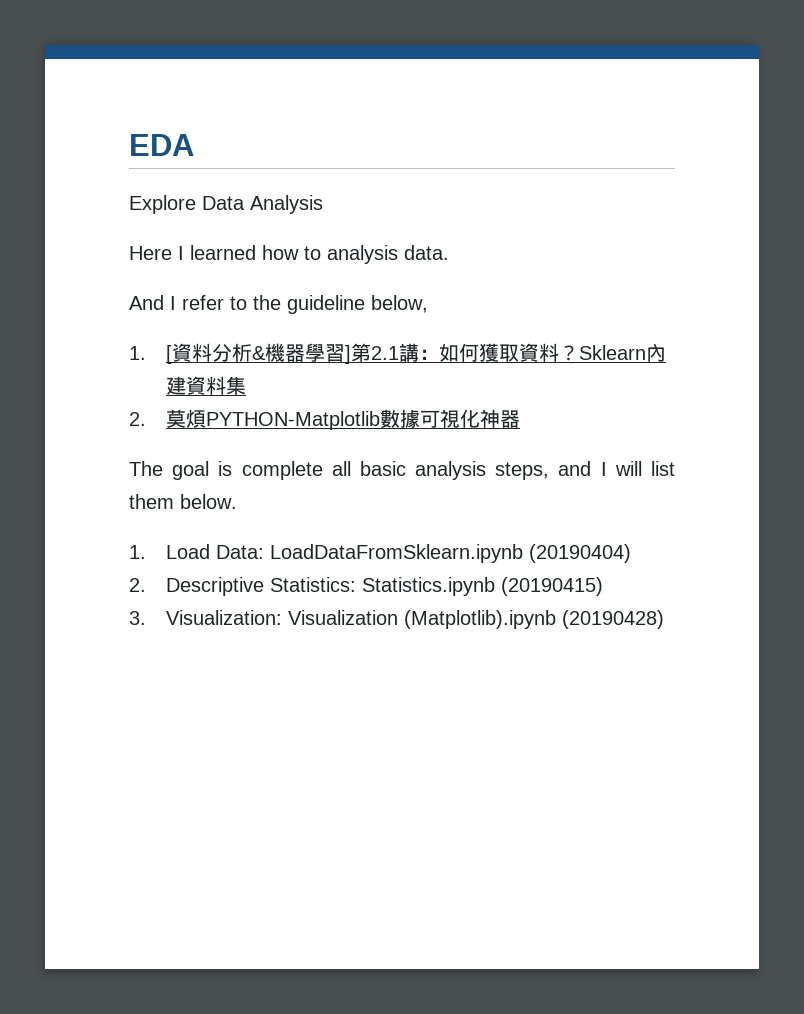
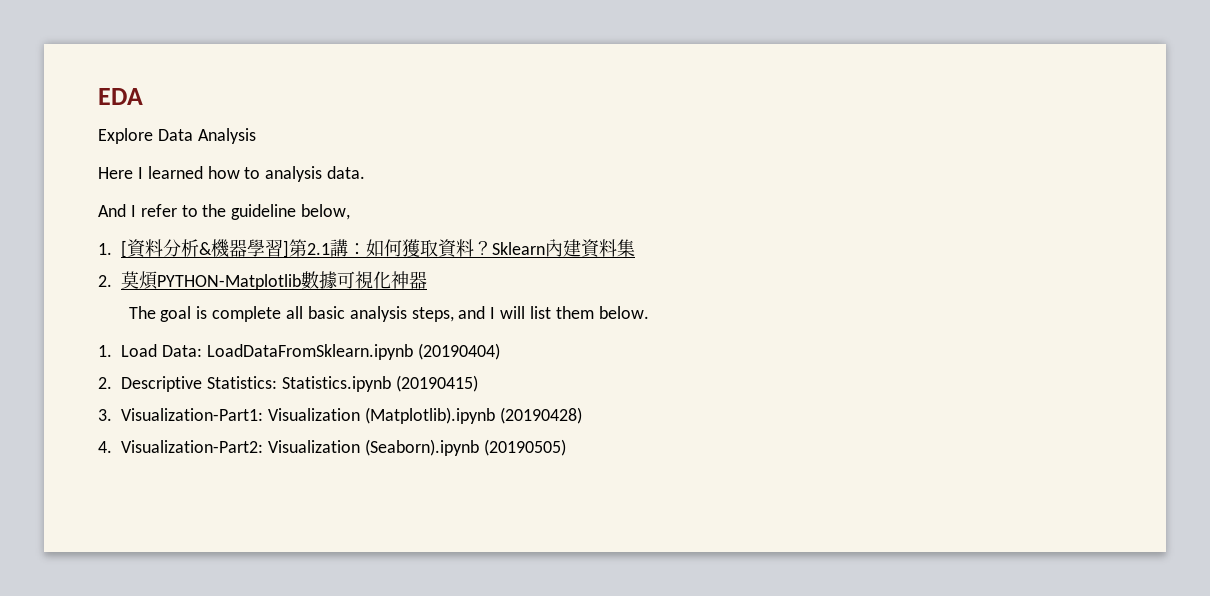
[165,610,282,625] Visualization: -> [121,408,263,421] Visualization-Part1:
(664, 619) none -> [98,439,566,456] // 4. Visualization-Part2: Visualization (Seaborn).ipynb (20190505)

